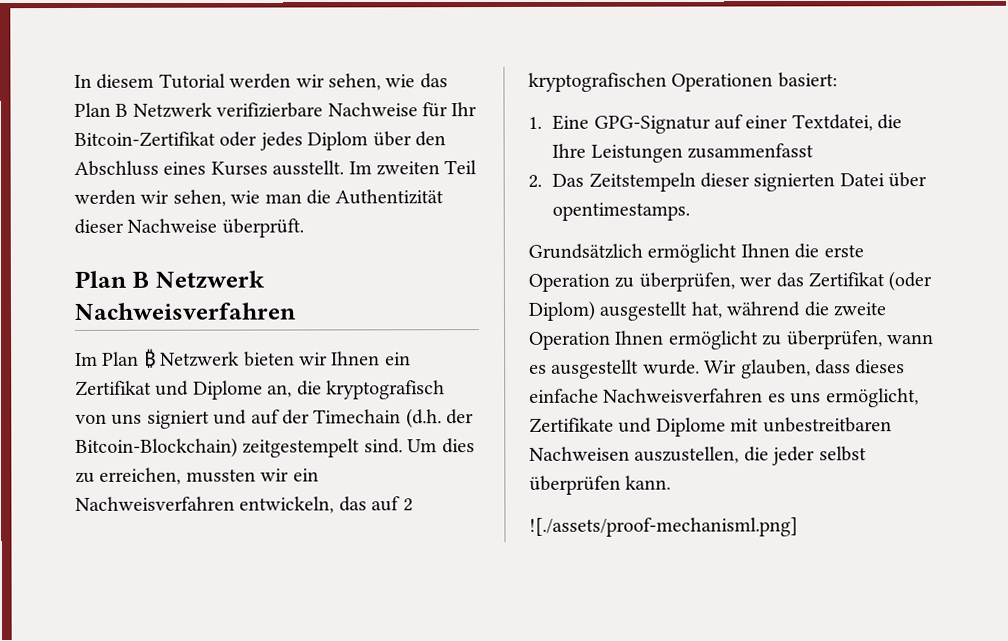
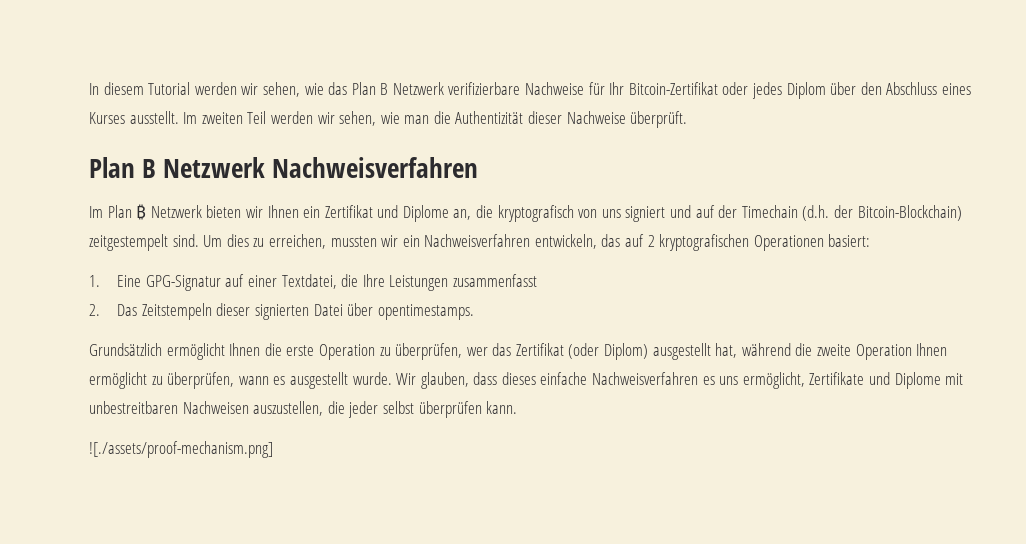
[529,517,798,537] ![./assets/proof-mechanisml.png] -> [89,441,273,458] ![./assets/proof-mechanism.png]

